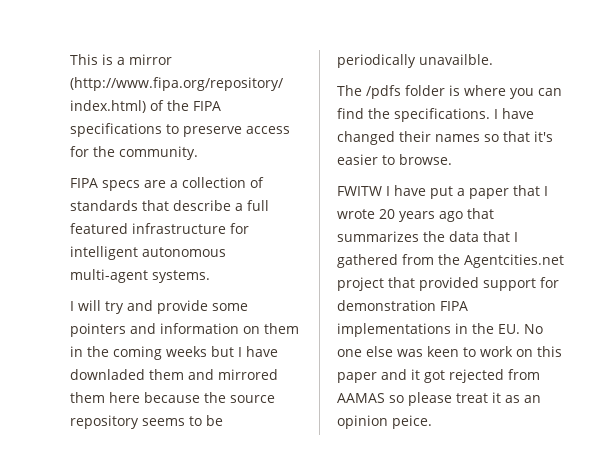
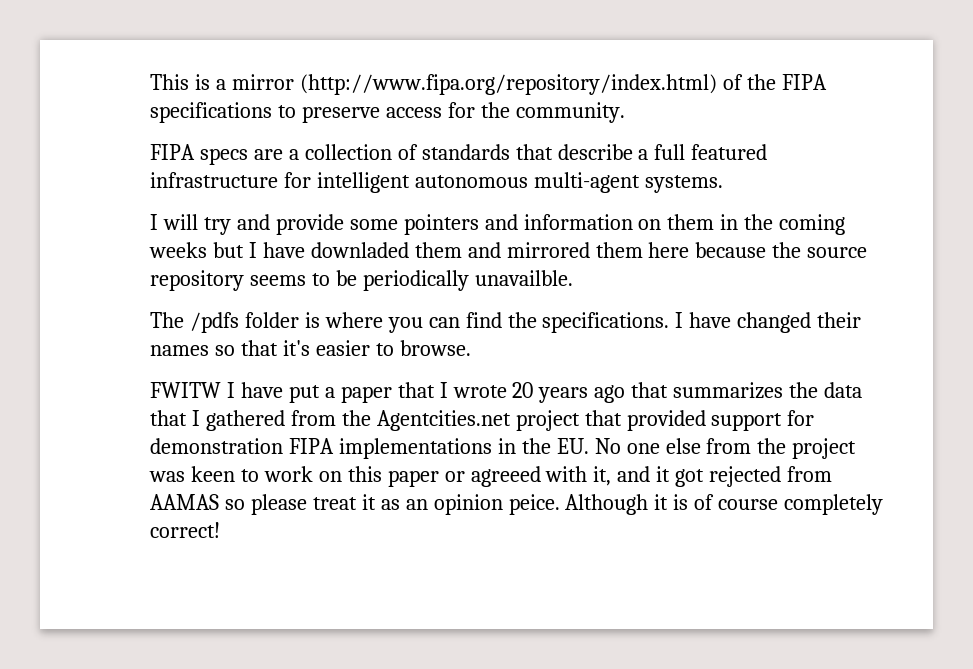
(393, 351) none -> [706,438,857,459] from the project
(377, 377) none -> [444,466,612,487] or agreeed with it,
(432, 422) none -> [565,494,884,515] [150,522,220,538] Although it is of course completely correct!

